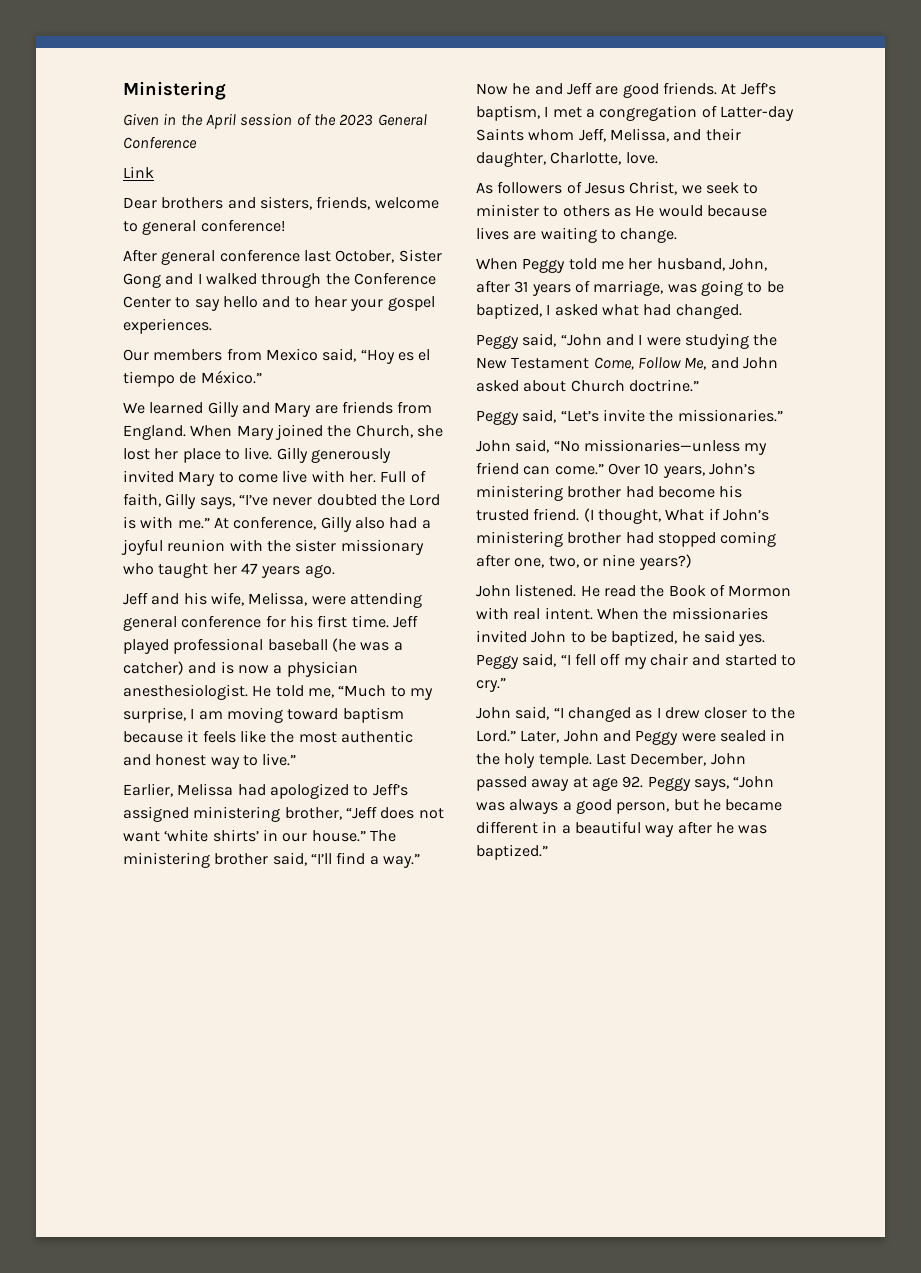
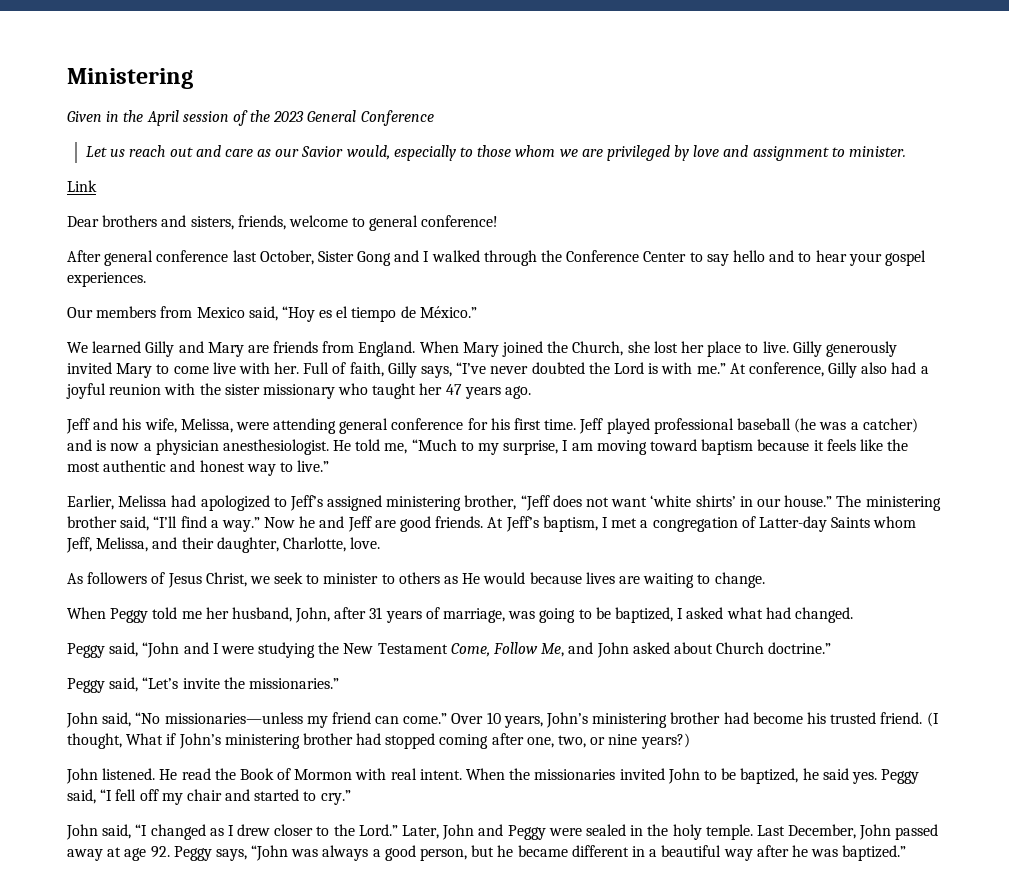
(197, 142) none -> [85,145,907,161] // Let us reach out and care as our Savior would, especially to those whom we are privileged by love and assignment to minister.

